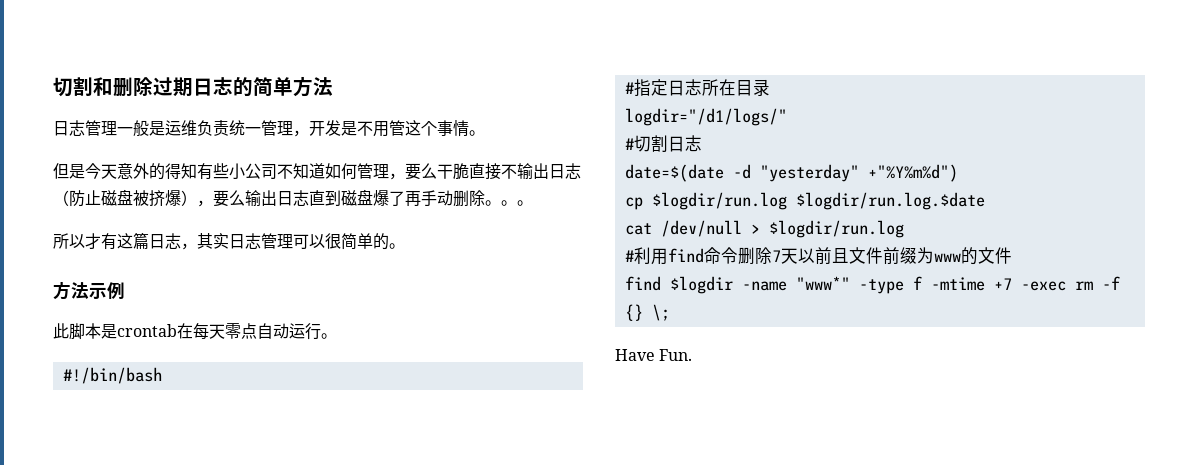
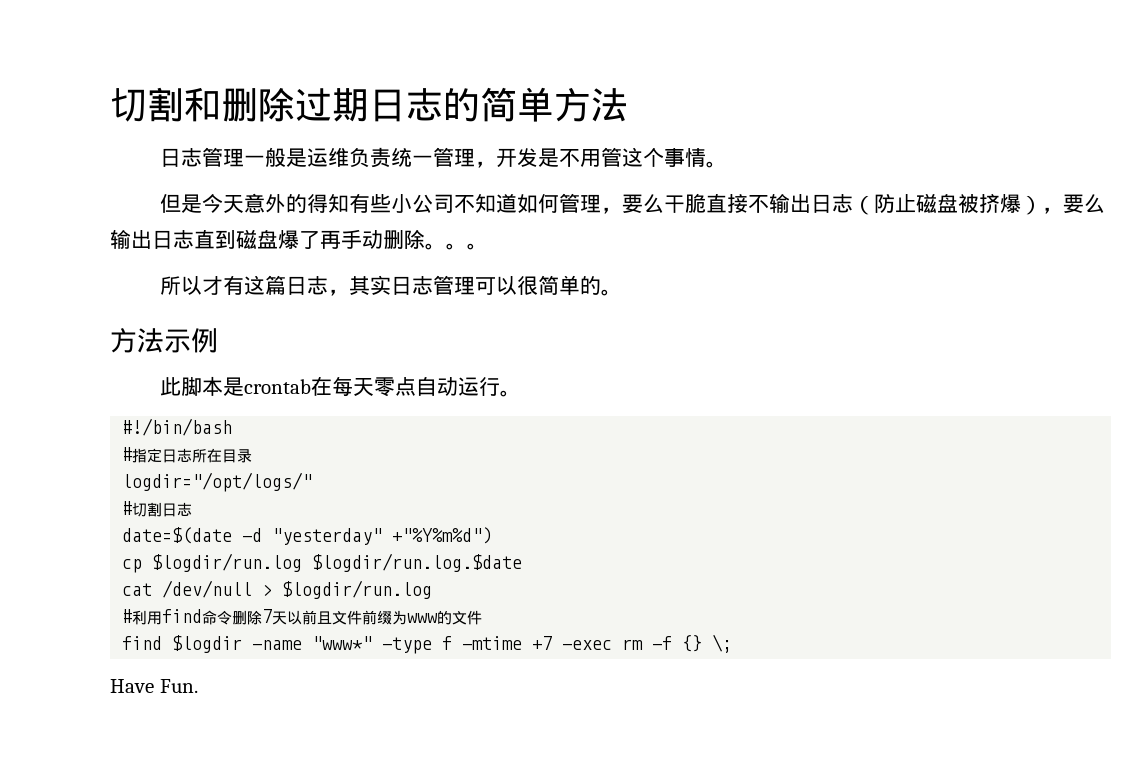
[624,108,787,126] logdir="/d1/logs/" -> [122,472,313,492] logdir="/opt/logs/"

